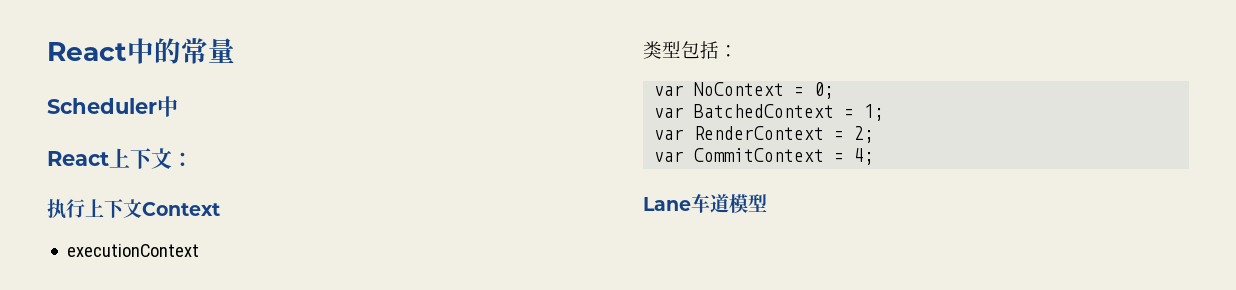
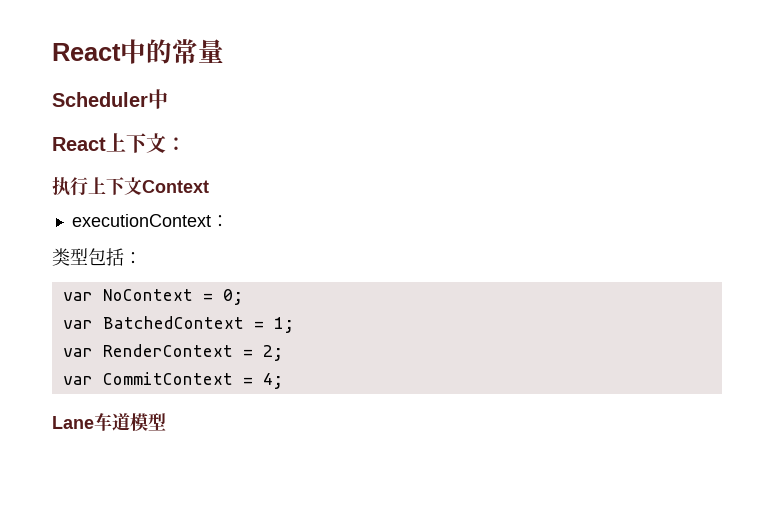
(200, 250) none -> [210,215,229,227] ：

